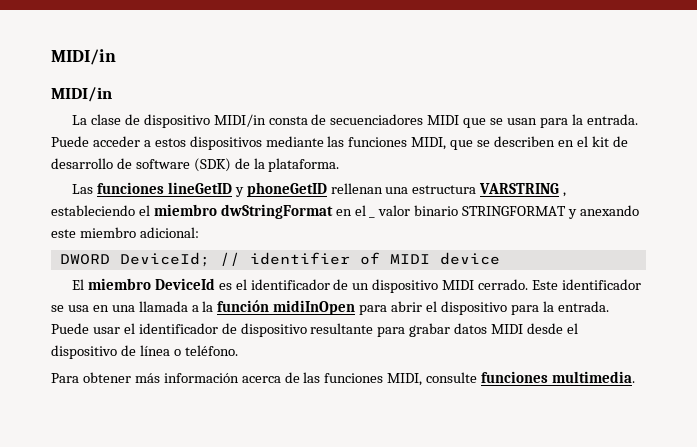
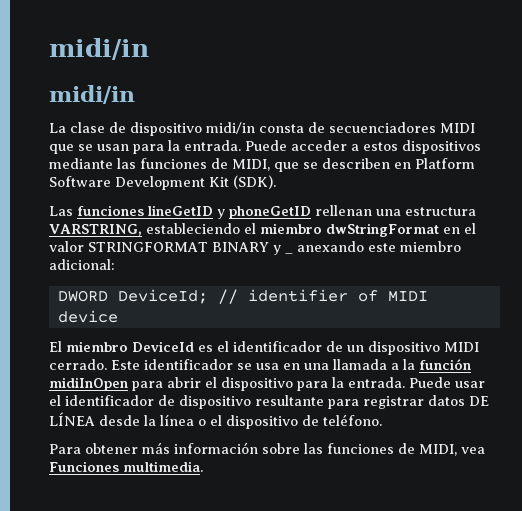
[51,49,116,65] [51,87,112,102] MIDI/in // MIDI/in -> [49,38,149,60] [49,85,135,104] midi/in // midi/in
[213,114,266,127] MIDI/in -> [206,122,255,134] midi/in
(408, 142) none -> [211,158,228,169] de
[576,136,628,147] [51,158,340,172] el kit de desarrollo de software (SDK) de la plataforma. -> [415,158,475,169] [49,175,276,190] Platform Software Development Kit (SDK).
[479,183,567,197] VARSTRING , -> [49,224,142,236] VARSTRING,
[369,216,376,218] [378,205,578,219] _ valor binario STRINGFORMAT y -> [49,241,293,255] valor STRINGFORMAT BINARY y _
[409,323,564,337] grabar datos MIDI desde -> [363,395,489,409] [49,412,206,426] registrar datos DE LÍNEA desde la línea o
[139,345,181,356] línea o -> (319, 420) none
[241,371,549,386] acerca de las funciones MIDI, consulte funciones -> [262,443,485,456] [49,461,119,472] sobre las funciones de MIDI, vea Funciones

